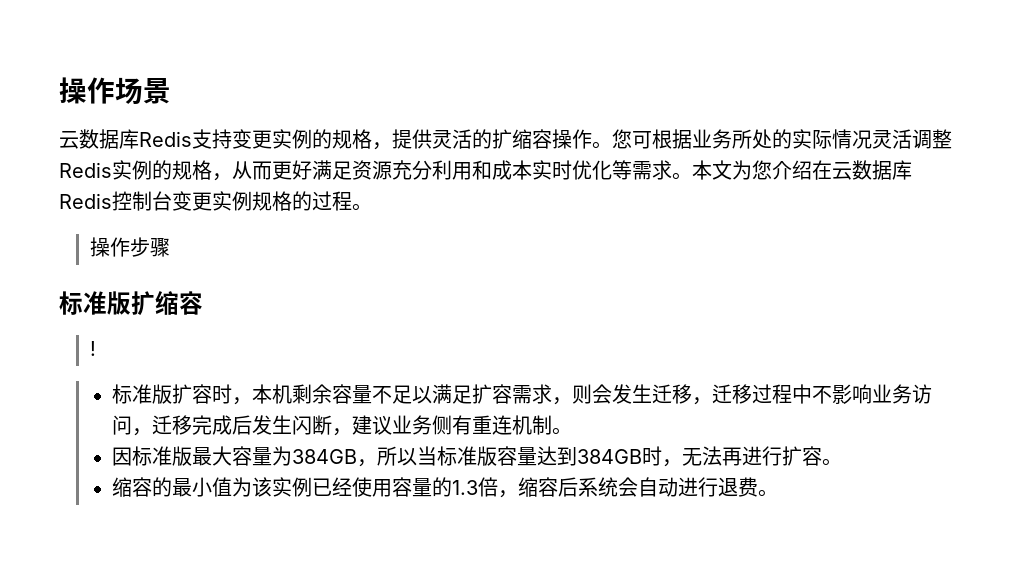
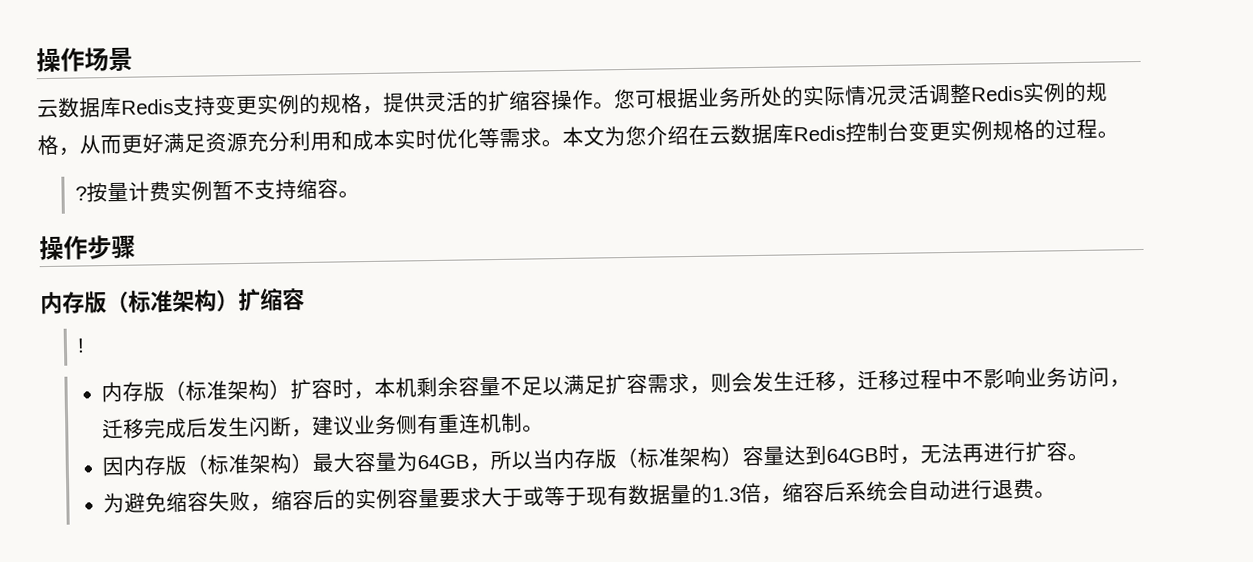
[90,237,171,257] [59,291,203,316] [90,341,97,356] [112,384,173,404] 操作步骤 // 标准版扩缩容 // ! // 标准版 -> [75,178,361,203] [39,234,136,261] [40,287,305,315] [77,338,86,353] [100,379,291,403] ?按量计费实例暂不支持缩容。 // 操作步骤 // 内存版（标准架构）扩缩容 // ! // 内存版（标准架构）
[132,446,193,466] 标准版 -> [122,452,313,476] 内存版（标准架构）
[292,449,358,464] 384GB -> [416,454,470,470] 64GB
[437,446,498,466] 标准版 -> [552,446,743,470] 内存版（标准架构）
[577,449,643,464] 384GB -> [825,448,879,463] 64GB
[112,477,413,497] 缩容的最小值为该实例已经使用容 -> [102,484,671,514] 为避免缩容失败，缩容后的实例容量要求大于或等于现有数据

